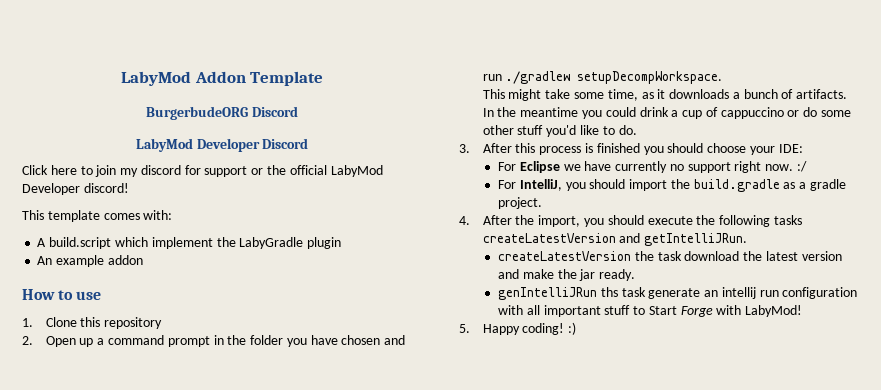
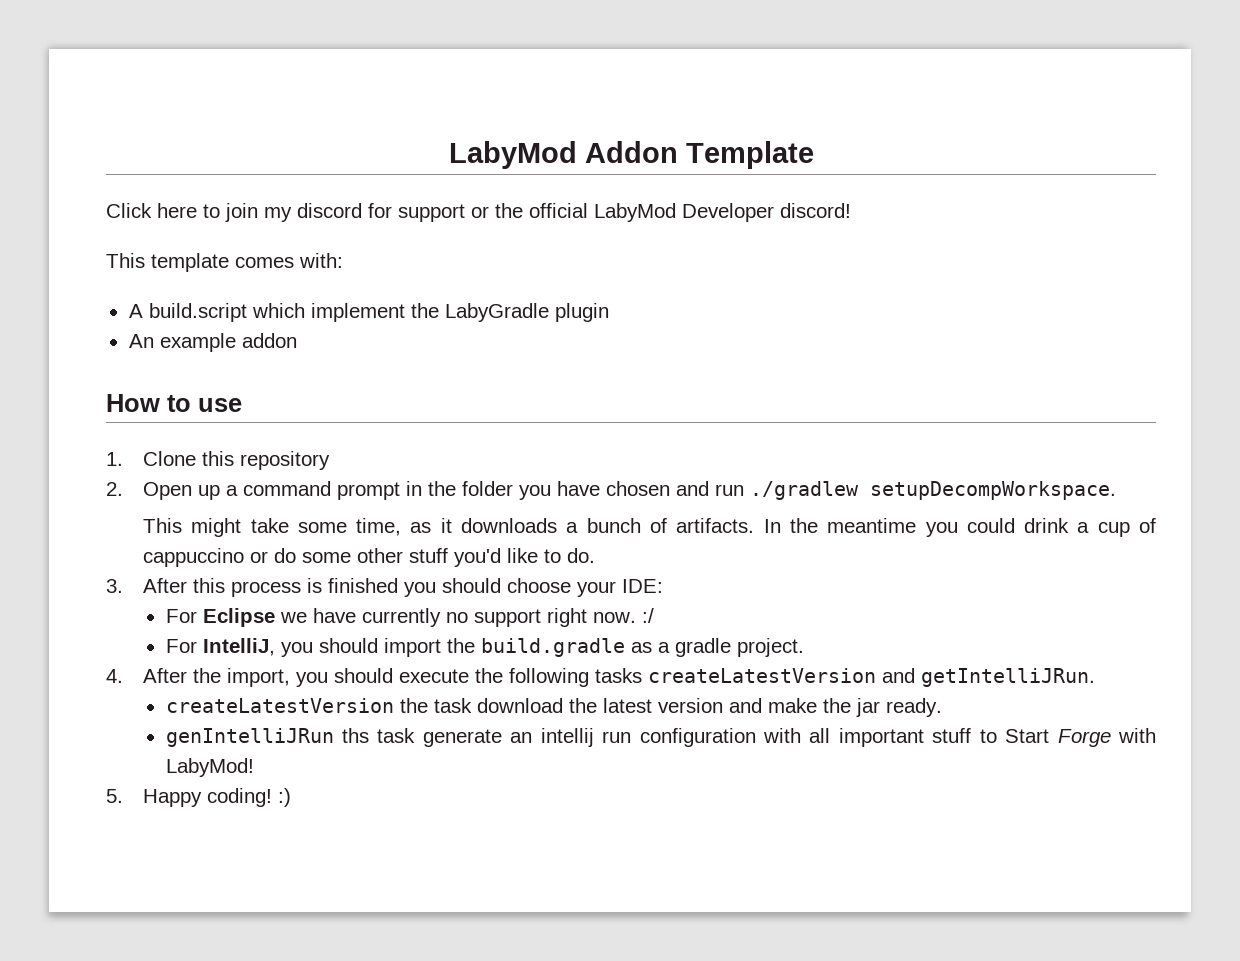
[146,106,298,120] [135,138,309,152] // BurgerbudeORG Discord // LabyMod Developer Discord -> (814, 155) none

